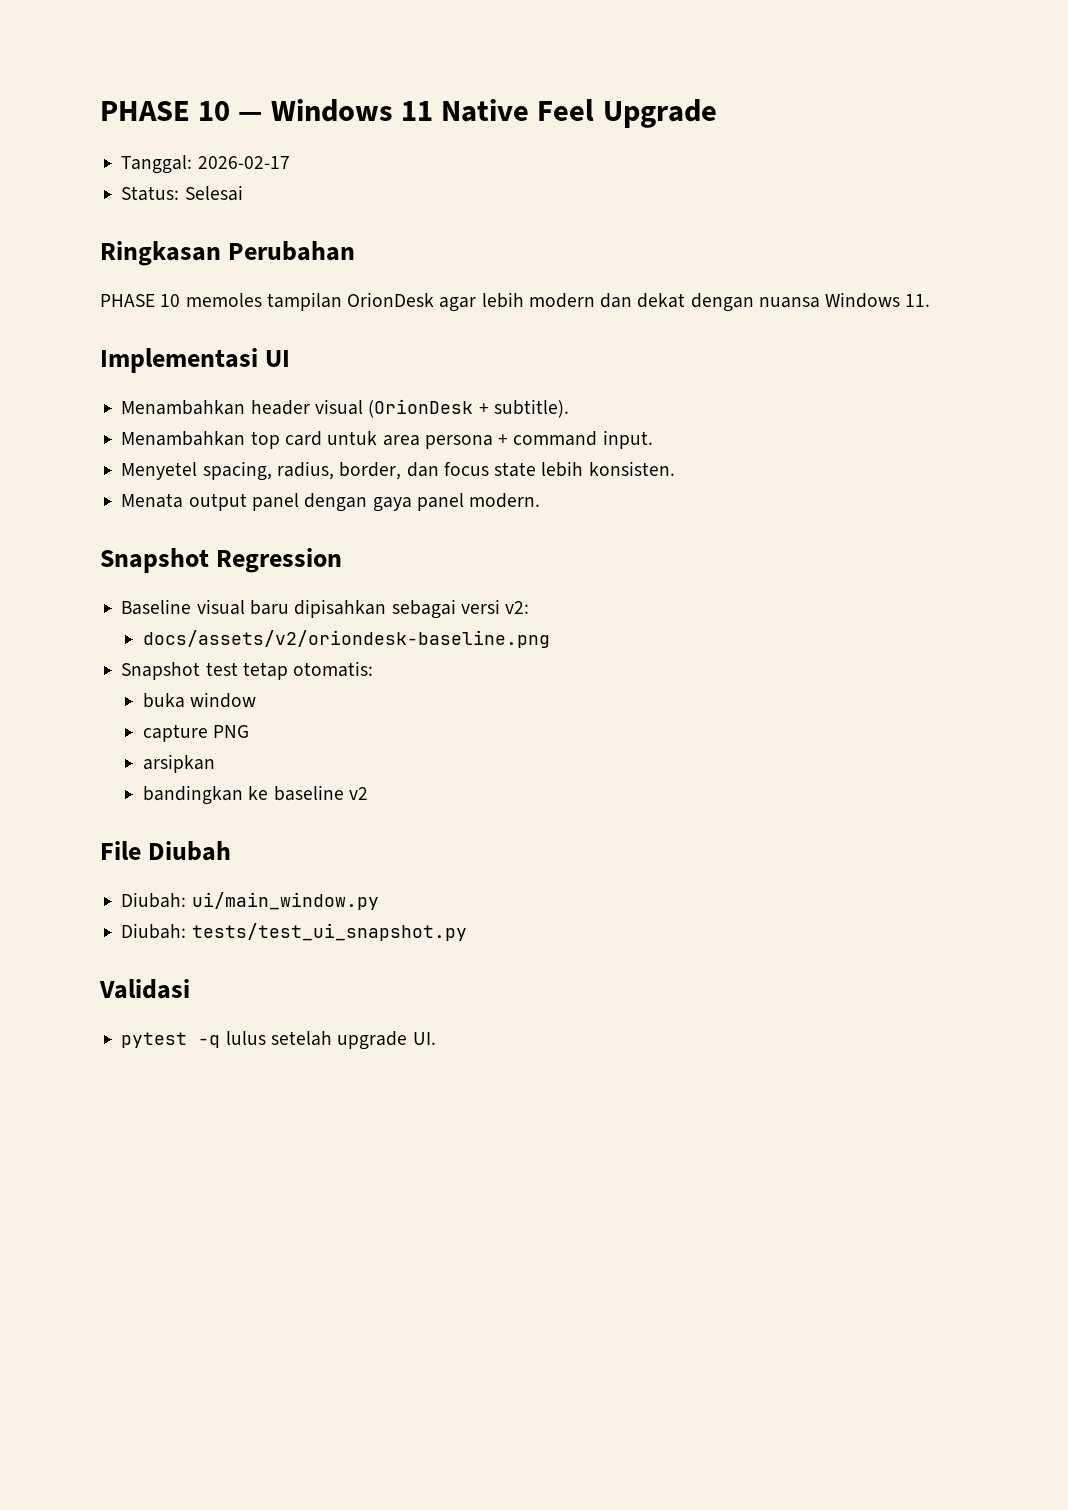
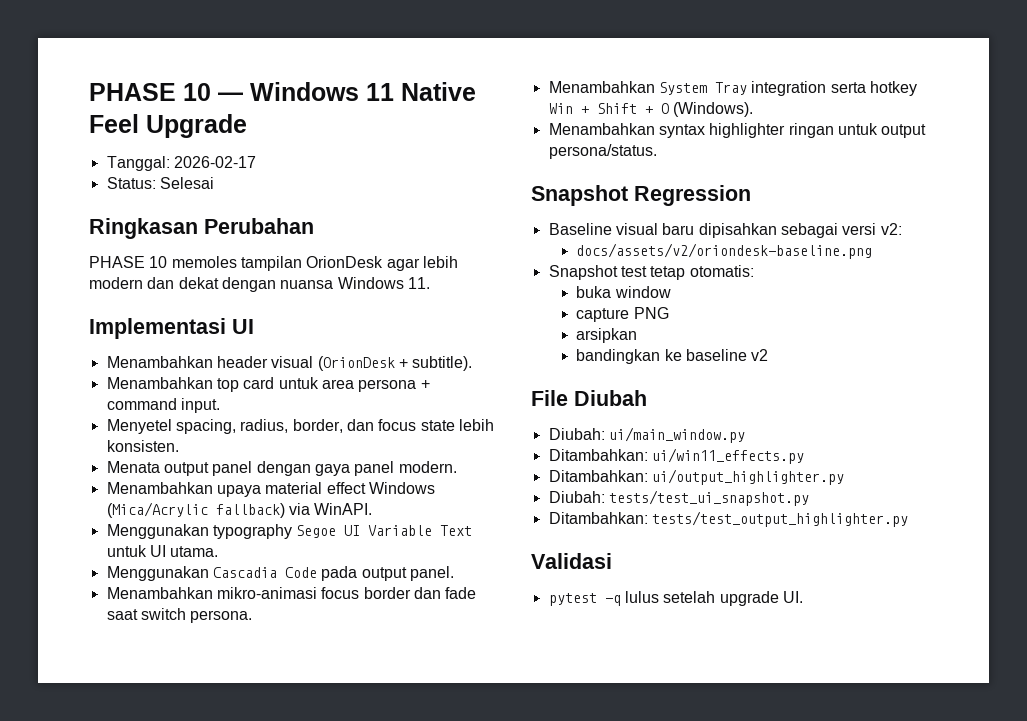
(541, 500) none -> [106,482,435,497] [106,502,373,518] [106,524,473,539] [106,545,219,557] [106,566,454,581] [106,587,477,599] [106,608,253,623] [548,81,917,96] [548,102,753,117] [548,123,927,138] [548,144,657,159] // Menambahkan upaya material effect Windows (Mica/Acrylic fallback) via WinAPI. // Menggunakan typography Segoe UI Variable Text untuk UI utama. // Menggunakan Cascadia Code pada output panel. // Menambahkan mikro-animasi focus border dan fade saat switch persona. // Menambahkan System Tray integration serta hotkey Win + Shift + O (Windows). // Menambahkan syntax highlighter ringan untuk output persona/status.
(379, 901) none -> [548,448,804,464] [548,469,844,485] // Ditambahkan: ui/win11_effects.py // Ditambahkan: ui/output_highlighter.py
(467, 932) none -> [548,511,908,527] // Ditambahkan: tests/test_output_highlighter.py

